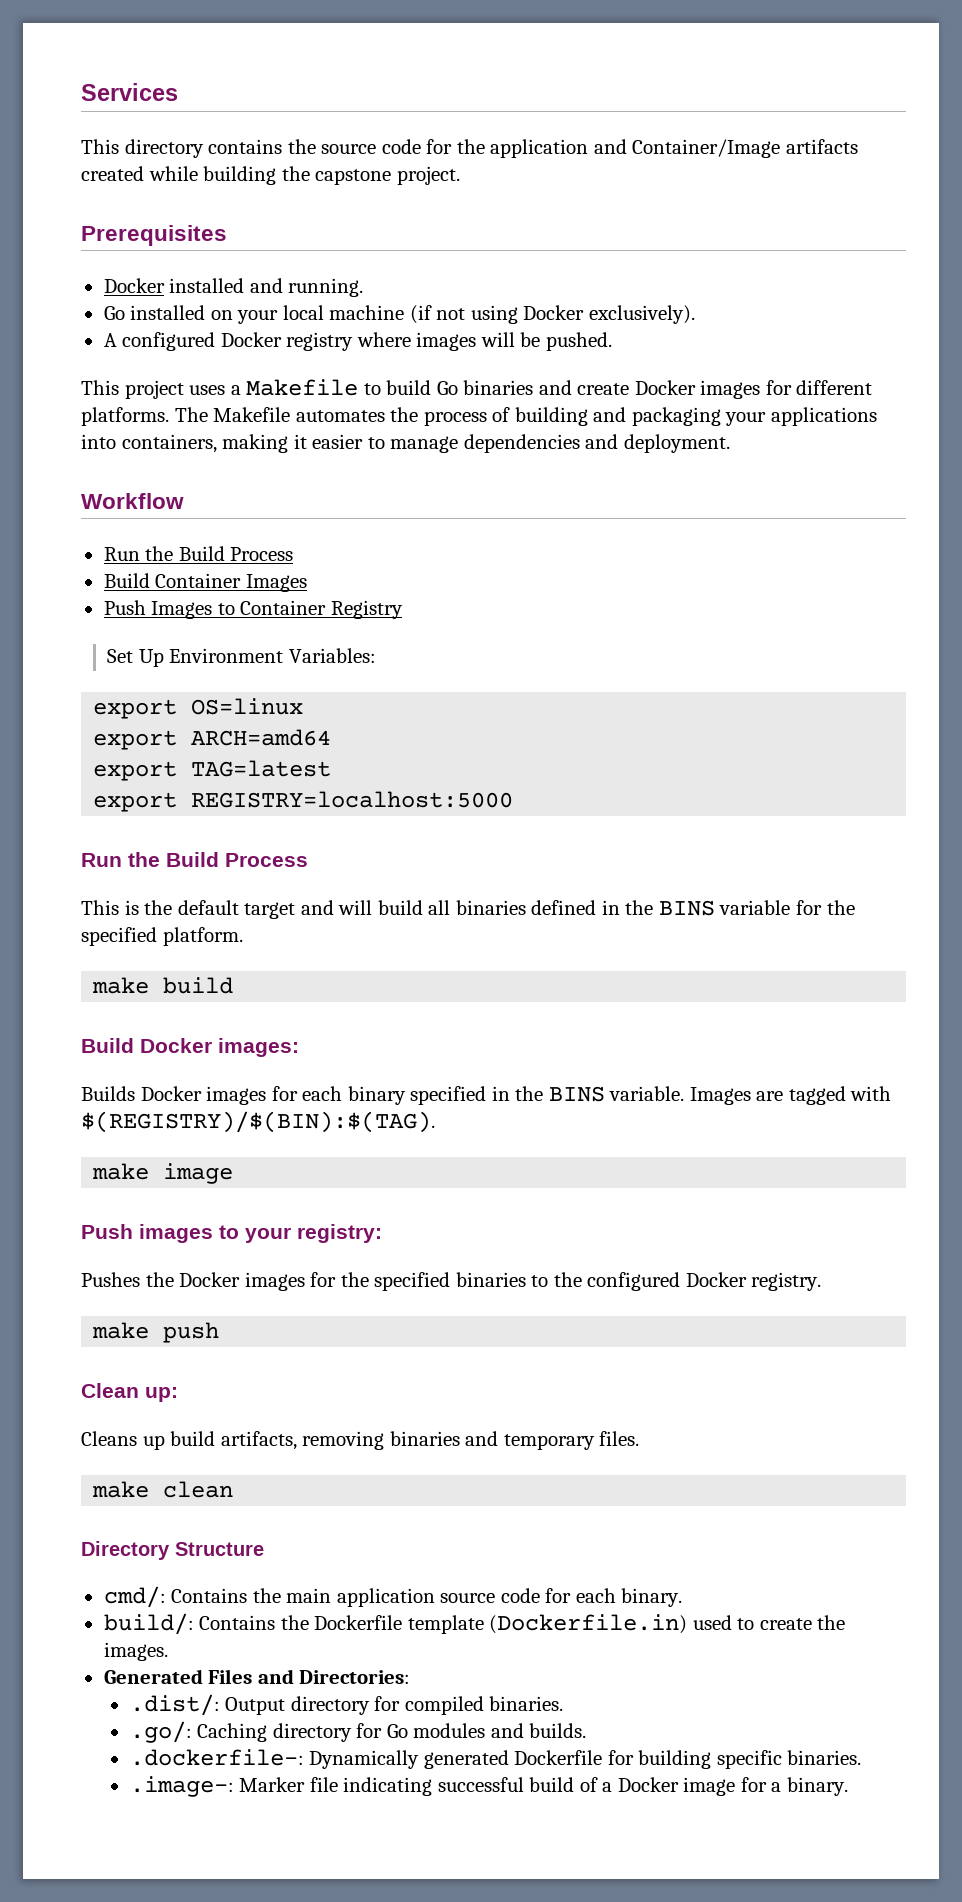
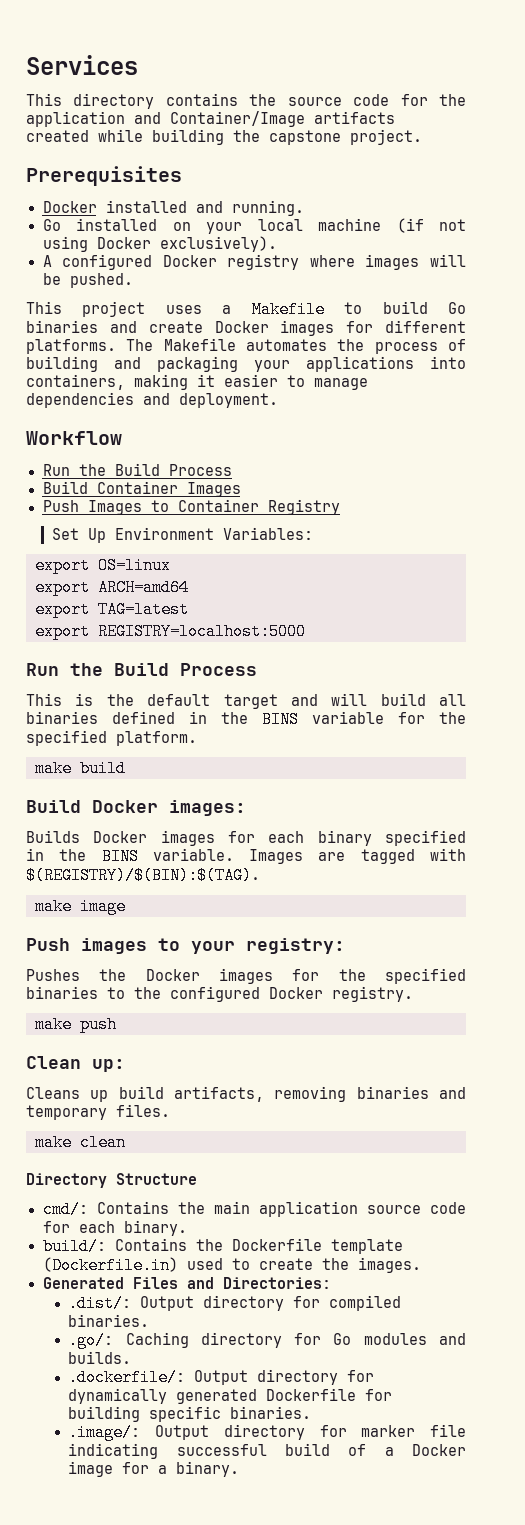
[129,1749,420,1769] .dockerfile-: Dynamically -> [68,1369,375,1386] [68,1388,168,1404] .dockerfile/: Output directory for dynamically
[129,1776,306,1797] .image-: Marker -> [68,1424,416,1441] .image/: Output directory for marker

